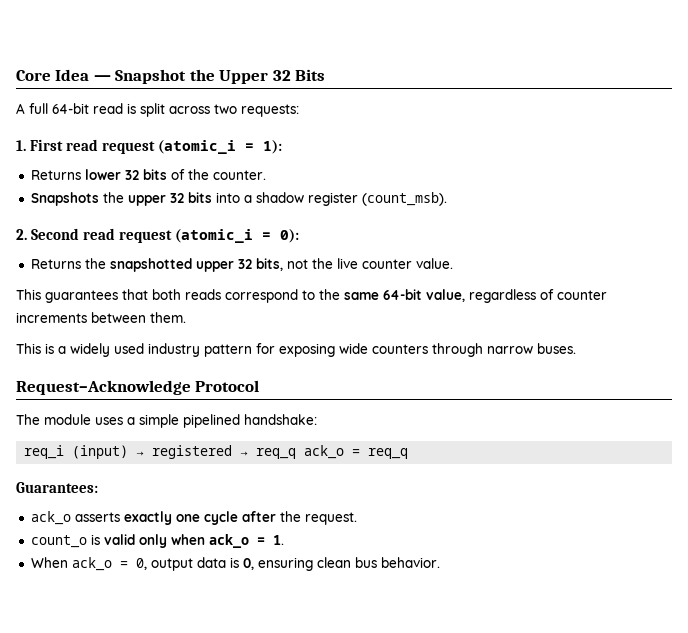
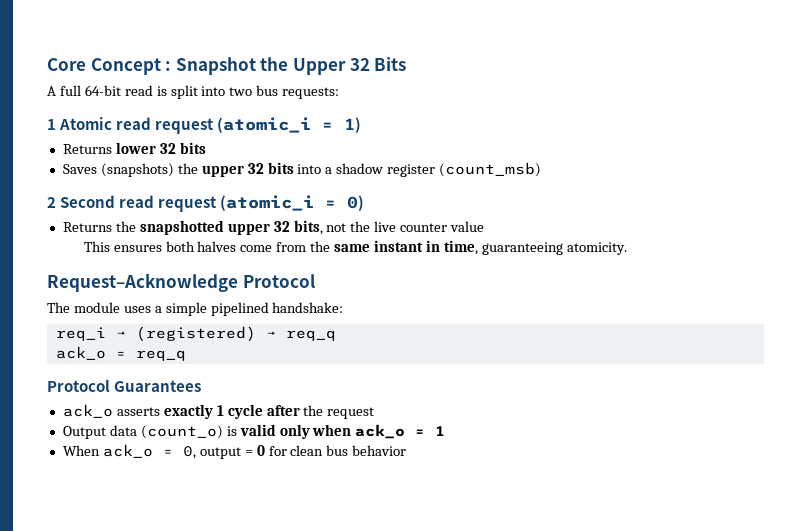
[55,69,111,81] Idea — -> [90,58,172,75] Concept :
[169,104,237,114] across two -> [201,85,279,96] into two bus
[16,139,283,154] 1. First read request (atomic_i = 1): -> [47,117,362,134] 1 Atomic read request (atomic_i = 1)
[170,169,266,180] [30,192,99,206] of the counter. // Snapshots -> [62,163,174,177] // Saves (snapshots)
[361,192,447,206] [16,229,27,240] (count_msb). // 2. -> [439,162,542,177] [47,197,56,208] (count_msb) // 2
[280,229,300,243] 0): -> [347,195,365,211] 0)
[415,258,453,269] [16,289,607,303] [16,312,186,323] [16,343,576,357] value. // This guarantees that both reads correspond to the same 64-bit value, regardless of counter increments between them. // This is a widely used industry pattern for exposing wide counters through narrow buses. -> [450,221,485,232] [83,240,627,255] value // This ensures both halves come from the same instant in time, guaranteeing atomicity.
[72,445,233,459] (input) → registered -> [115,326,256,342] → (registered)
(297, 453) none -> (336, 335) //
[16,482,98,493] Guarantees: -> [47,379,202,392] Protocol Guarantees
[175,514,200,522] one -> [216,405,224,416] 1
[304,512,357,525] [30,535,87,548] request. // count_o -> [327,407,375,419] [62,425,223,439] request // Output data (count_o)
[272,535,284,545] 1. -> [435,426,446,436] 1
[196,557,313,571] data is 0, ensuring -> [244,445,287,456] = 0 for
[380,557,440,568] behavior. -> [352,445,407,456] behavior

